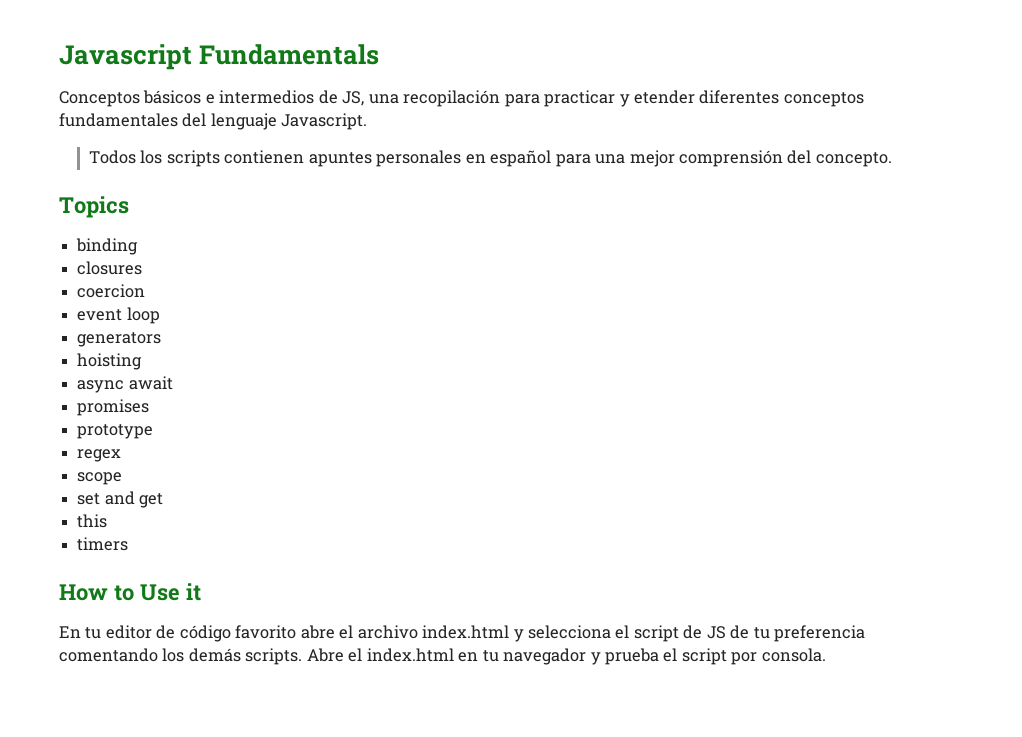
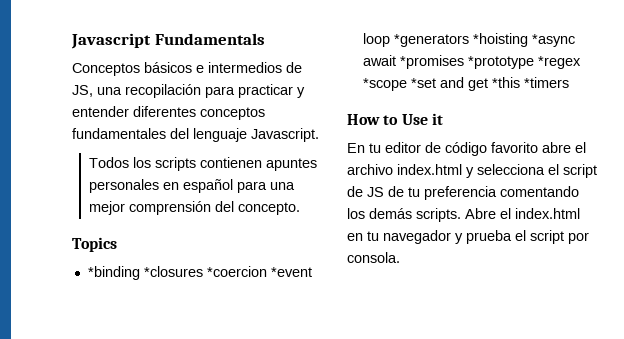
[634,90,696,104] etender -> [72,106,129,117] entender
[76,238,139,255] [77,261,143,275] [77,284,146,298] [77,307,160,324] [77,332,162,347] [77,353,143,370] [77,376,173,393] [77,399,150,416] [77,424,154,439] [77,449,122,462] [77,472,123,485] [77,493,101,505] binding // closures // coercion // event loop // generators // hoisting // async await // promises // prototype // regex // scope // set -> [87,266,312,280] [362,33,575,47] [362,55,581,69] [362,78,436,91] *binding *closures *coercion *event loop *generators *hoisting *async await *promises *prototype *regex *scope *set
[77,514,108,528] [77,537,129,551] // this // timers -> [491,77,569,88] *this *timers

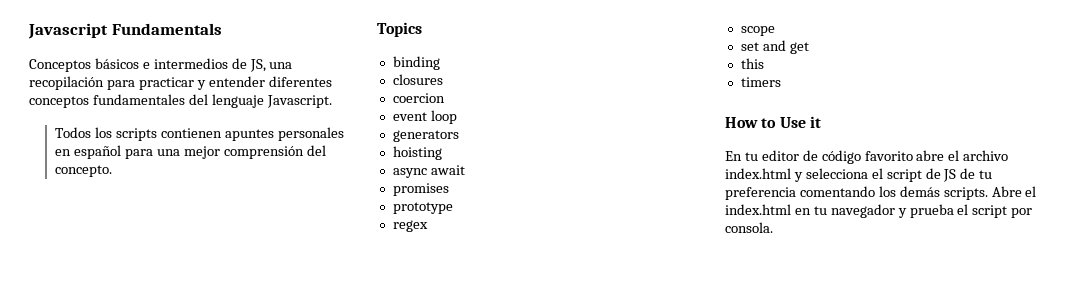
[87,266,312,280] [362,33,575,47] [362,55,581,69] [362,78,436,91] *binding *closures *coercion *event loop *generators *hoisting *async await *promises *prototype *regex *scope *set -> [392,56,440,70] [392,74,443,85] [392,93,445,103] [392,110,457,124] [392,130,459,142] [392,146,442,160] [392,165,465,178] [392,183,449,196] [392,202,453,214] [392,220,428,232] [740,26,775,36] [740,42,759,51] binding // closures // coercion // event loop // generators // hoisting // async await // promises // prototype // regex // scope // set
[491,77,569,88] *this *timers -> [740,58,764,69] [740,77,781,87] // this // timers

